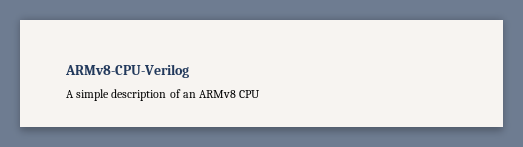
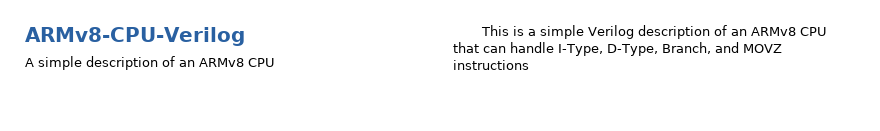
(261, 94) none -> [480,25,827,39] [453,42,782,56] [453,60,529,70] // This is a simple Verilog description of an ARMv8 CPU that can handle I-Type, D-Type, Branch, and MOVZ instructions

